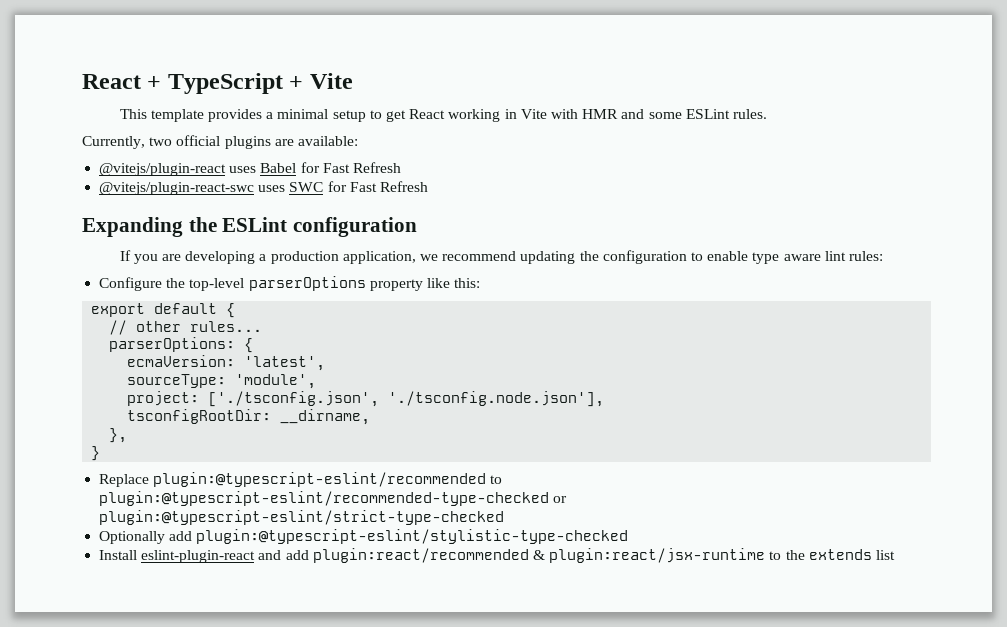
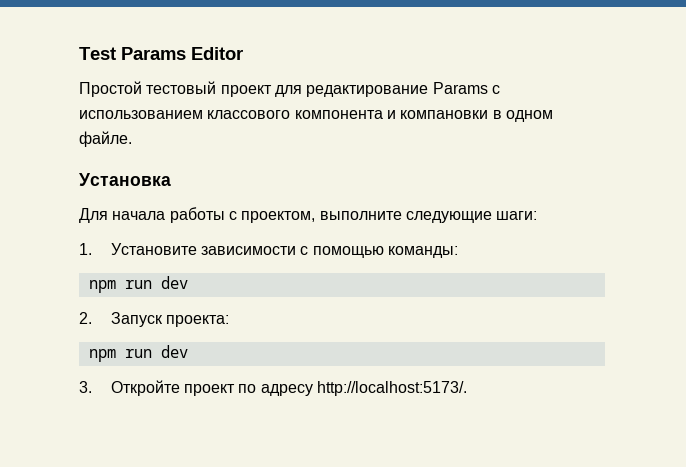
[82,73,353,94] [119,109,767,122] [82,135,358,149] [99,162,401,176] [99,181,428,195] [82,217,418,237] [119,250,883,264] [99,276,481,291] [91,303,236,318] [109,320,263,335] [109,337,254,353] [127,355,326,371] [127,374,317,389] [127,391,605,407] [127,409,371,425] [109,428,128,443] [91,446,101,461] [99,472,503,487] [99,491,568,506] [99,510,505,525] [99,529,629,544] [99,548,895,563] React + TypeScript + Vite // This template provides a minimal setup to get React working in Vite with HMR and some ESLint rules. // Currently, two official plugins are available: // @vitejs/plugin-react uses Babel for Fast Refresh // @vitejs/plugin-react-swc uses SWC for Fast Refresh // Expanding the ESLint configuration // If you are developing a production application, we recommend updating the configuration to enable type aware lint rules: // Configure the top-level parserOptions property like this: // export default { // // other rules... // parserOptions: { // ecmaVersion: 'latest', // sourceType: 'module', // project: ['./tsconfig.json', './tsconfig.node.json'], // tsconfigRootDir: __dirname, // }, // } // Replace plugin:@typescript-eslint/recommended to plugin:@typescript-eslint/recommended-type-checked or plugin:@typescript-eslint/strict-type-checked // Optionally add plugin:@typescript-eslint/stylistic-type-checked // Install eslint-plugin-react and add plugin:react/recommended & plugin:react/jsx-runtime to the extends list -> [79,47,243,60] [79,81,500,97] [79,110,553,122] [79,131,132,147] [79,173,171,186] [79,207,538,223] [79,243,458,258] [88,276,188,293] [79,312,229,327] [88,345,188,362] [79,380,467,396] Test Params Editor // Простой тестовый проект для редактирование Params c использованием классового компонента и компановки в одном файле. // Установка // Для начала работы с проектом, выполните следующие шаги: // 1. Установите зависимости с помощью команды: // npm run dev // 2. Запуск проекта: // npm run dev // 3. Откройте проект по адресу http://localhost:5173/.

